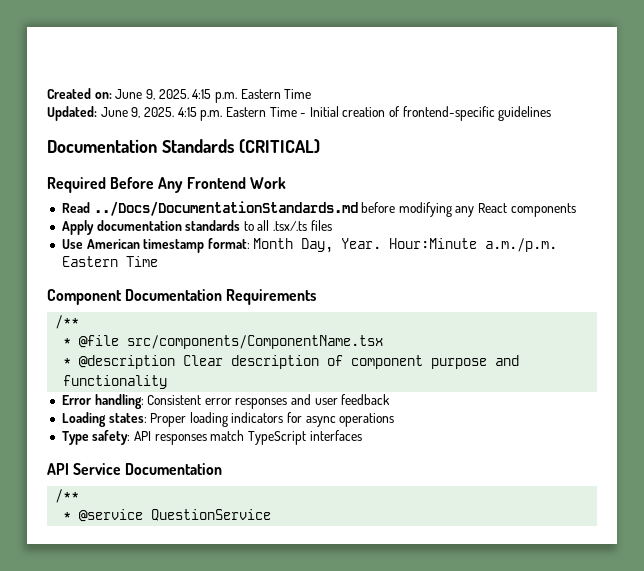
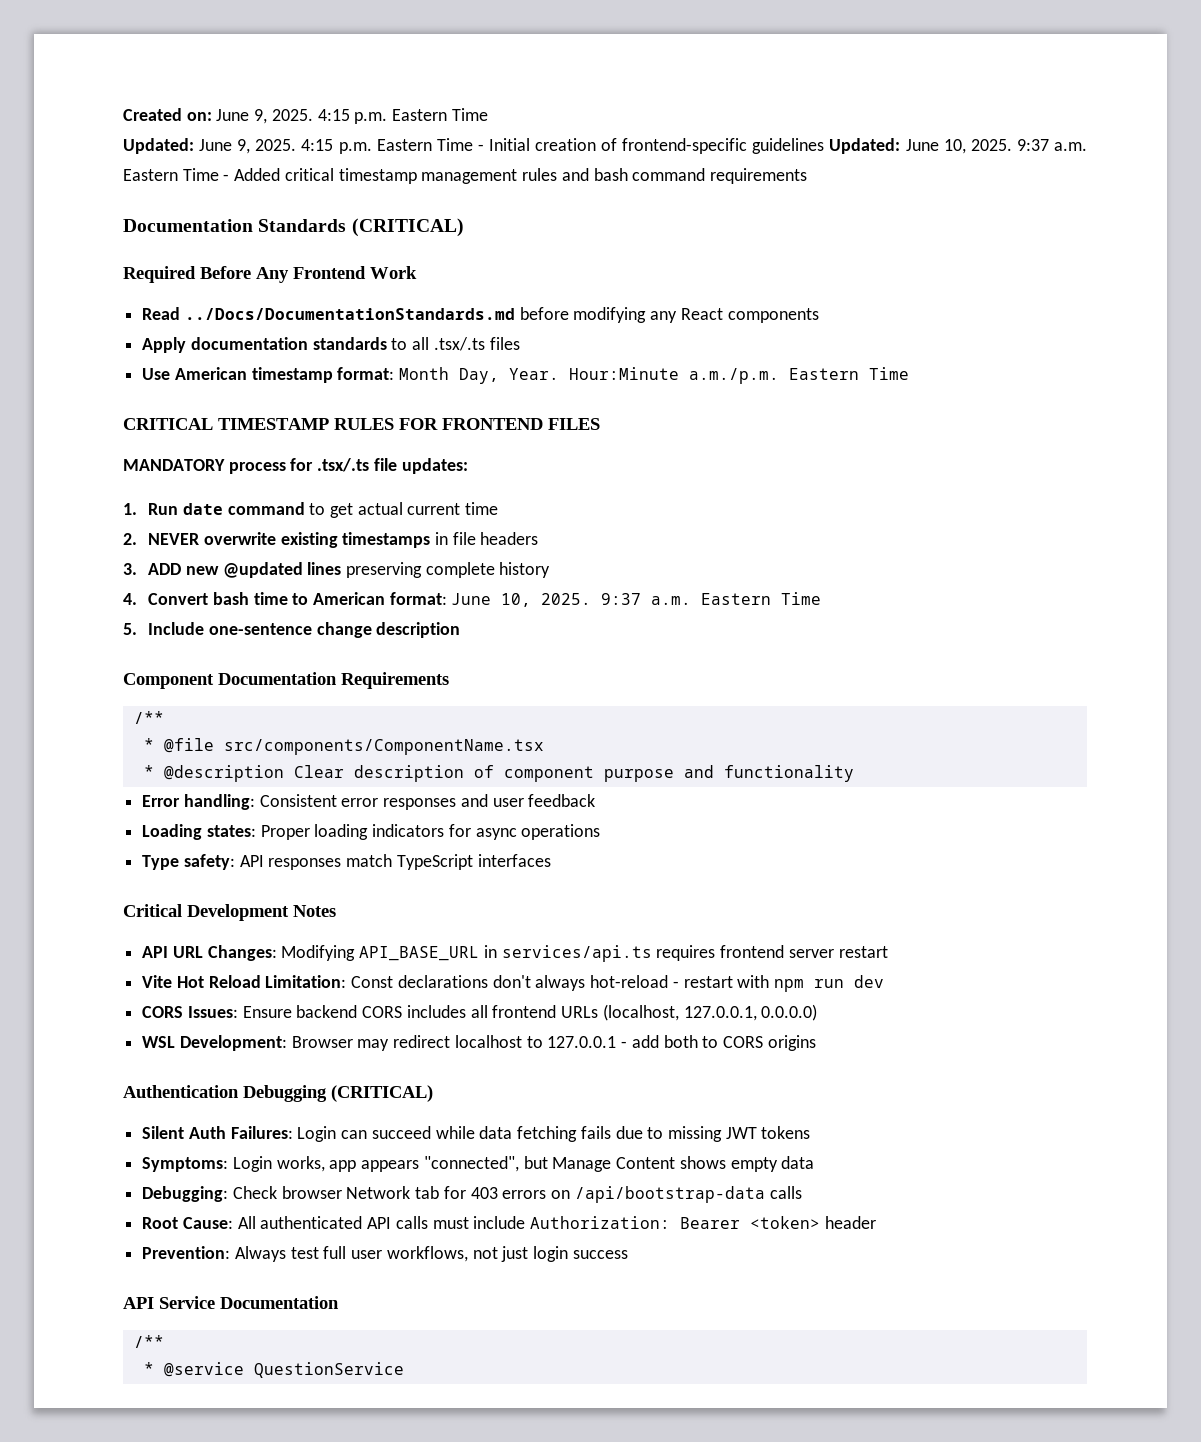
(552, 113) none -> [829,138,1087,154] [123,168,807,184] Updated: June 10, 2025. 9:37 a.m. Eastern Time - Added critical timestamp management rules and bash command requirements
(158, 261) none -> [123,418,600,430] [123,458,468,474] [123,502,499,518] [123,532,539,548] [123,562,551,578] [123,592,822,607] [123,622,461,638] // CRITICAL TIMESTAMP RULES FOR FRONTEND FILES // MANDATORY process for .tsx/.ts file updates: // 1. Run date command to get actual current time // 2. NEVER overwrite existing timestamps in file headers // 3. ADD new @updated lines preserving complete history // 4. Convert bash time to American format: June 10, 2025. 9:37 a.m. Eastern Time // 5. Include one-sentence change description
(362, 435) none -> [123,904,336,921] [142,945,888,962] [142,975,884,992] [142,1004,818,1021] [142,1035,816,1051] [123,1085,433,1102] [142,1126,811,1142] [142,1156,815,1172] [142,1186,802,1203] [142,1216,876,1229] [142,1246,628,1262] // Critical Development Notes // API URL Changes: Modifying API_BASE_URL in services/api.ts requires frontend server restart // Vite Hot Reload Limitation: Const declarations don't always hot-reload - restart with npm run dev // CORS Issues: Ensure backend CORS includes all frontend URLs (localhost, 127.0.0.1, 0.0.0.0) // WSL Development: Browser may redirect localhost to 127.0.0.1 - add both to CORS origins // Authentication Debugging (CRITICAL) // Silent Auth Failures: Login can succeed while data fetching fails due to missing JWT tokens // Symptoms: Login works, app appears "connected", but Manage Content shows empty data // Debugging: Check browser Network tab for 403 errors on /api/bootstrap-data calls // Root Cause: All authenticated API calls must include Authorization: Bearer <token> header // Prevention: Always test full user workflows, not just login success

